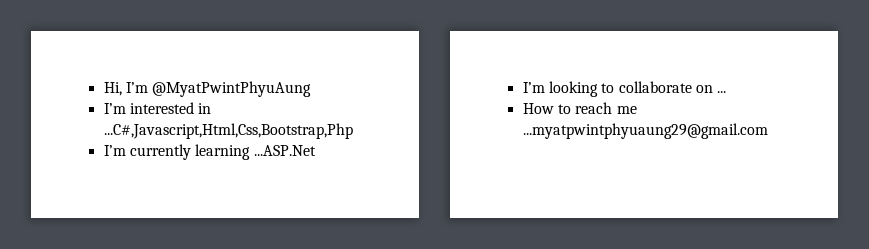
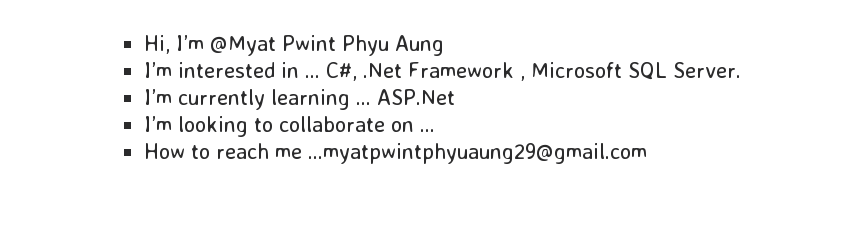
[152,81,312,97] @MyatPwintPhyuAung -> [210,35,445,56] @Myat Pwint Phyu Aung
[103,123,353,139] ...C#,Javascript,Html,Css,Bootstrap,Php -> [305,62,742,81] ... C#, .Net Framework , Microsoft SQL Server.
[253,145,316,156] ...ASP.Net -> [356,89,456,105] ... ASP.Net

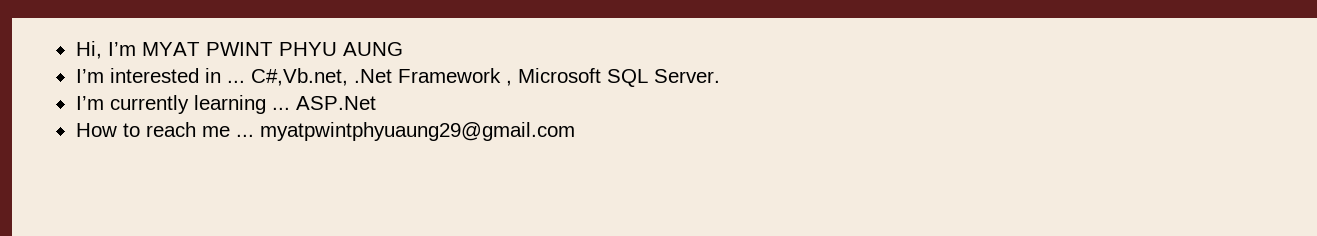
[210,35,445,56] @Myat Pwint Phyu Aung -> [141,42,403,56] MYAT PWINT PHYU AUNG
[326,62,358,81] C#, -> [250,68,348,86] C#,Vb.net,
[144,116,436,137] // I’m looking to collaborate on ... -> (376, 103) none
[308,143,648,164] ...myatpwintphyuaung29@gmail.com -> [235,122,575,141] ... myatpwintphyuaung29@gmail.com

